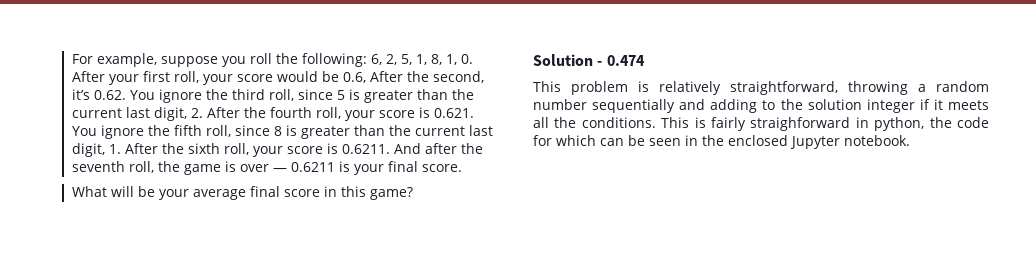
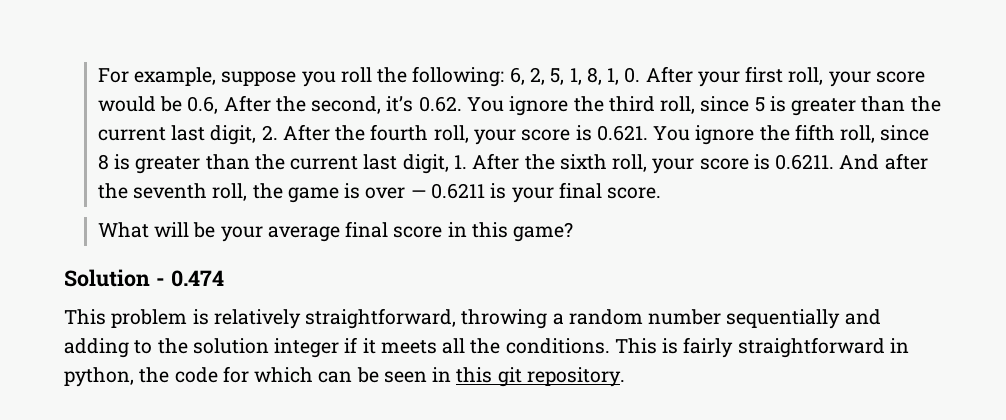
[750,117,851,131] straighforward -> [737,337,885,358] straightforward
[702,135,910,149] the enclosed Jupyter notebook. -> [456,367,625,387] this git repository.

